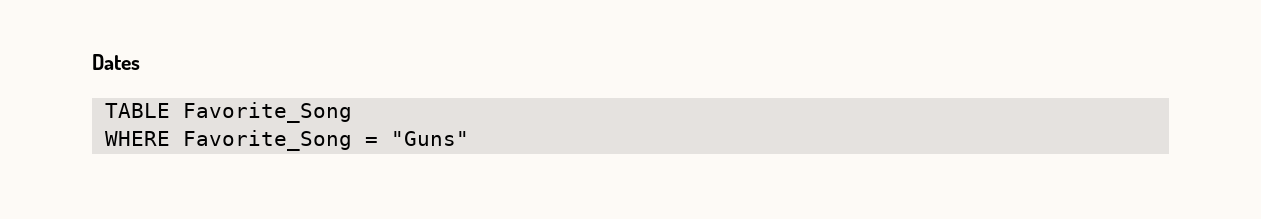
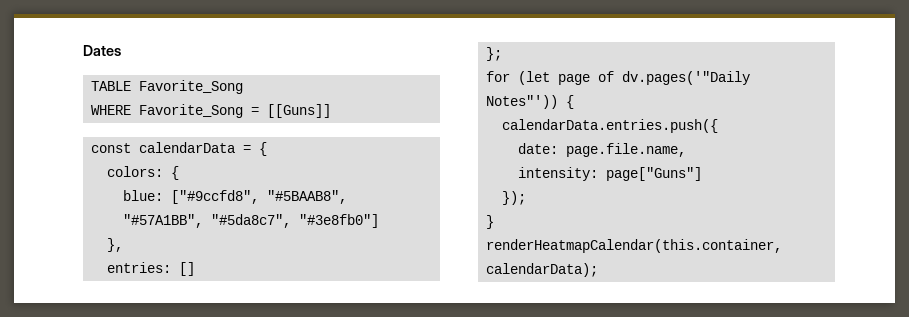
[391,131,470,146] "Guns" -> [267,104,332,118] [91,142,268,156] [107,166,180,180] [123,190,348,204] [123,214,380,228] [107,238,124,252] [107,262,196,276] [486,47,503,61] [486,71,751,85] [486,95,575,109] [502,119,719,133] [518,143,687,157] [518,167,703,181] [502,191,527,205] [486,215,495,229] [486,239,783,253] [486,263,599,277] [[Guns]] // const calendarData = { // colors: { // blue: ["#9ccfd8", "#5BAAB8", "#57A1BB", "#5da8c7", "#3e8fb0"] // }, // entries: [] // }; // for (let page of dv.pages('"Daily Notes"')) { // calendarData.entries.push({ // date: page.file.name, // intensity: page["Guns"] // }); // } // renderHeatmapCalendar(this.container, calendarData);

